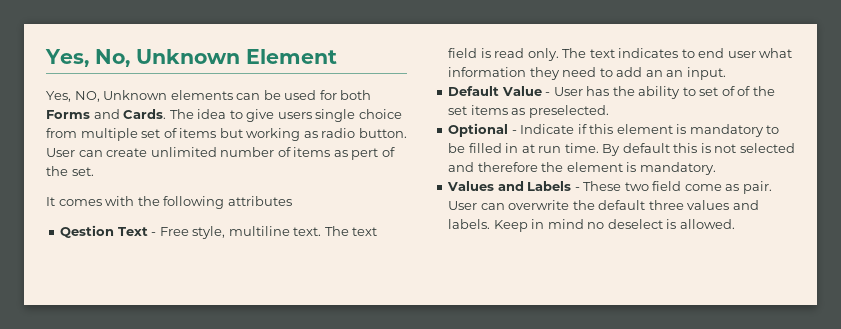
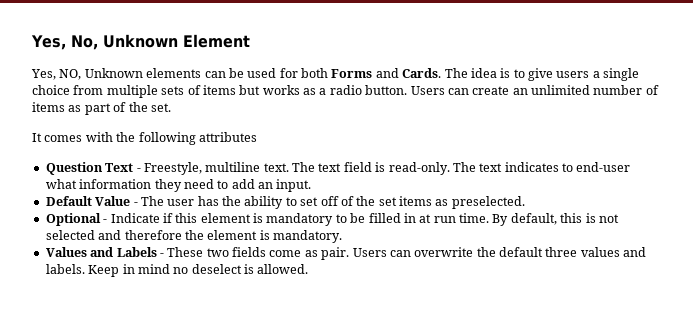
(227, 114) none -> [500,68,511,78] is
(312, 115) none -> [592,71,600,78] a
[141,129,161,138] set -> [161,86,185,95] sets
[246,128,318,141] working as -> [262,85,327,95] works as a
[46,148,75,157] User -> [410,86,445,95] Users
(148, 152) none -> [512,88,528,95] an
[351,148,379,160] pert -> [84,103,111,115] part
[60,225,115,238] Qestion -> [45,162,103,175] Question
[159,226,226,239] Free style, -> [143,162,202,175] Freestyle,
[494,48,559,61] read only. -> [388,162,450,175] read-only.
[698,48,756,58] end user -> [576,162,631,172] end-user
[666,70,684,77] an -> (273, 185) none
[553,87,583,96] User -> [140,196,195,206] The user
[721,86,735,96] of -> [320,196,339,206] off
[622,143,670,153] default -> [510,213,557,225] default,
[652,181,682,191] field -> [232,247,266,257] fields
[448,201,478,210] User -> [352,248,387,257] Users

